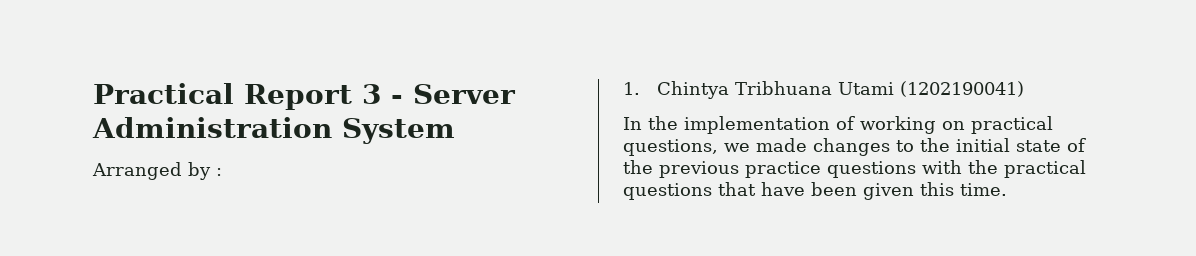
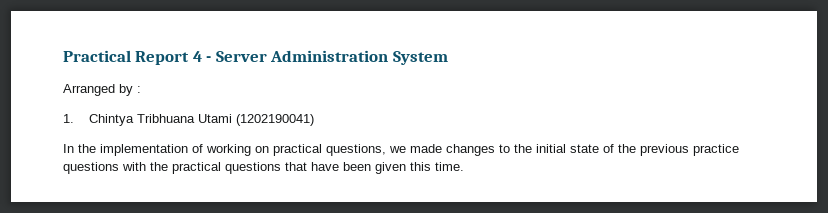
[362,84,381,104] 3 -> [192,51,202,62] 4

